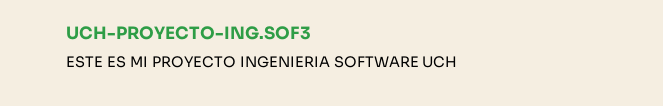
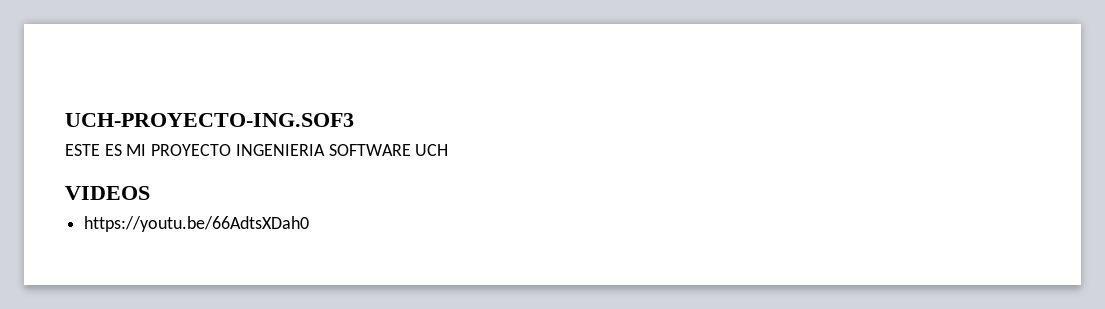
(458, 62) none -> [65,186,150,200] [84,216,310,232] // VIDEOS // https://youtu.be/66AdtsXDah0

